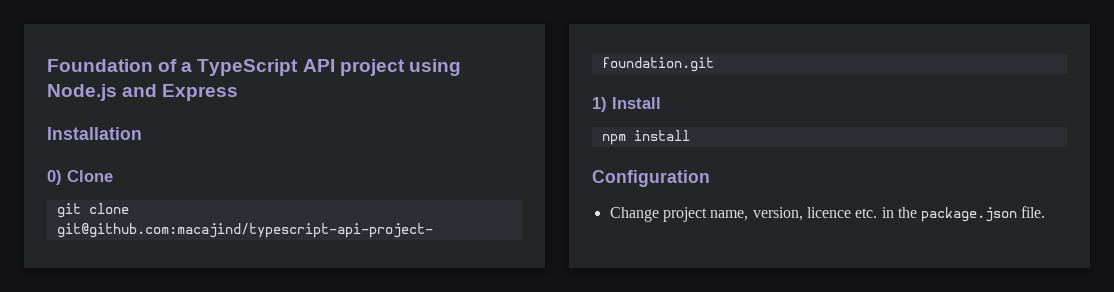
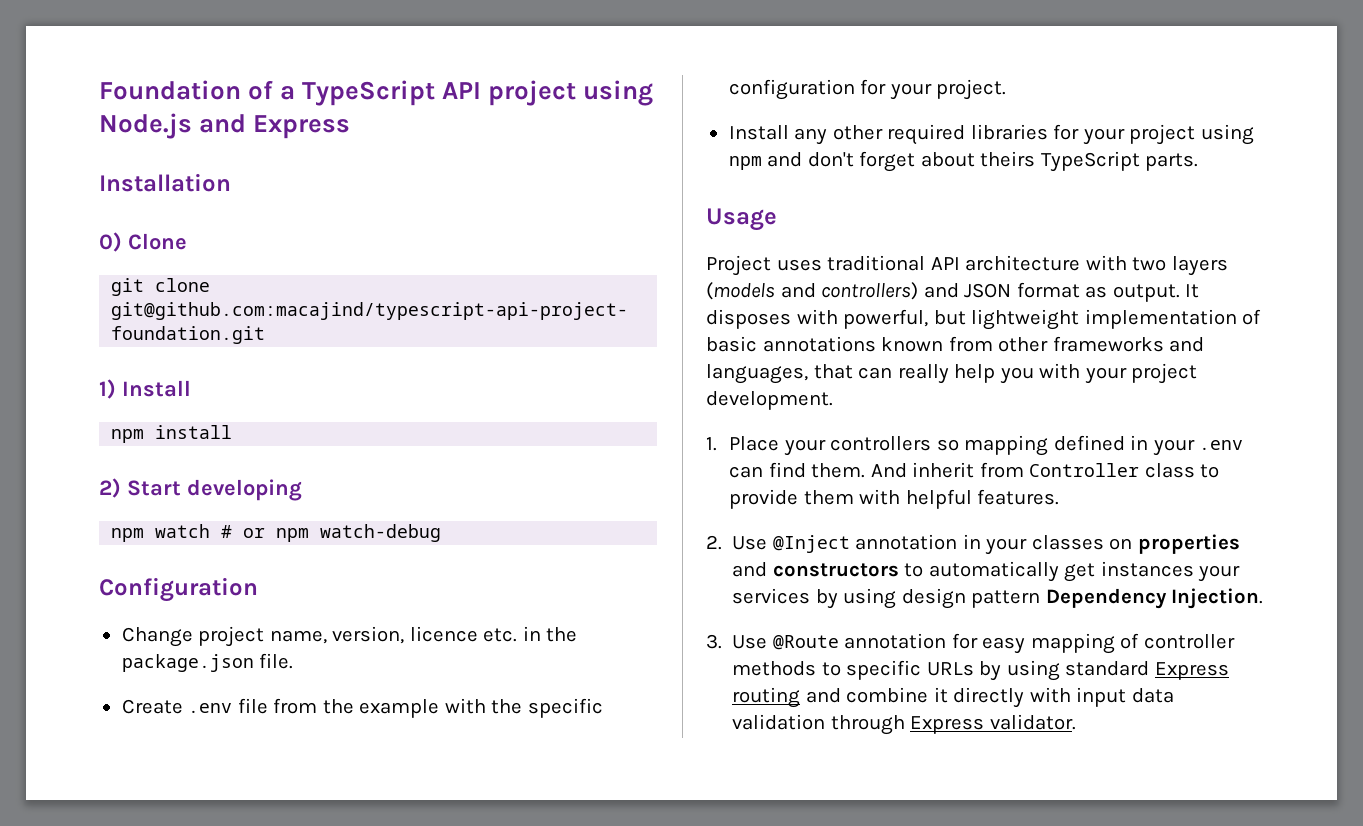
(690, 135) none -> [99,478,302,501] [111,524,442,542] // 2) Start developing // npm watch # or npm watch-debug
(1046, 212) none -> [121,698,603,718] [728,79,1007,100] [728,124,1254,145] [728,151,1199,172] [706,208,777,231] [706,255,1228,276] [706,282,1200,302] [706,309,1262,330] [706,336,1205,352] [706,363,1198,384] [706,391,833,410] [706,435,1244,456] [729,462,1220,478] [729,489,1060,509] [706,534,1240,555] [732,561,1241,582] [732,588,1264,609] [706,633,1235,654] [732,660,1229,681] [732,687,1174,708] [732,714,1076,735] // Create .env file from the example with the specific configuration for your project. // Install any other required libraries for your project using npm and don't forget about theirs TypeScript parts. // Usage // Project uses traditional API architecture with two layers (models and controllers) and JSON format as output. It disposes with powerful, but lightweight implementation of basic annotations known from other frameworks and languages, that can really help you with your project development. // 1. Place your controllers so mapping defined in your .env can find them. And inherit from Controller class to provide them with helpful features. // 2. Use @Inject annotation in your classes on properties and constructors to automatically get instances your services by using design pattern Dependency Injection. // 3. Use @Route annotation for easy mapping of controller methods to specific URLs by using standard Express routing and combine it directly with input data validation through Express validator.

